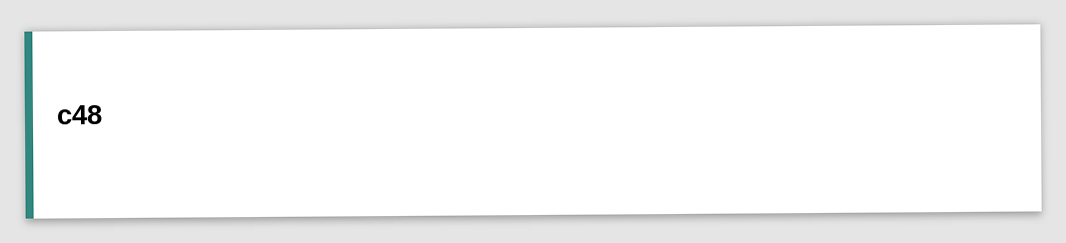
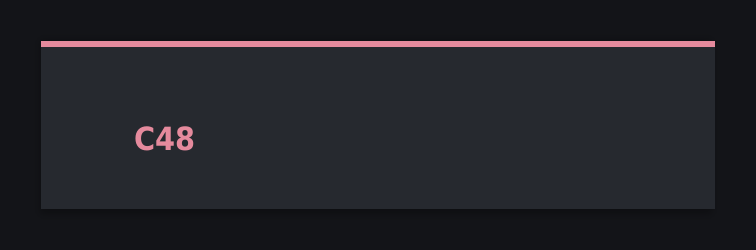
[56,105,103,125] c48 -> [134,126,195,151] C48

